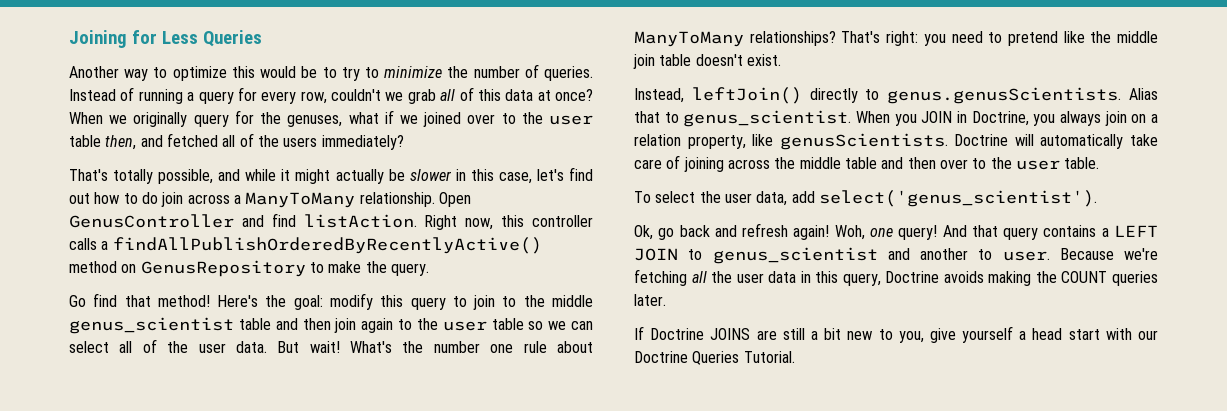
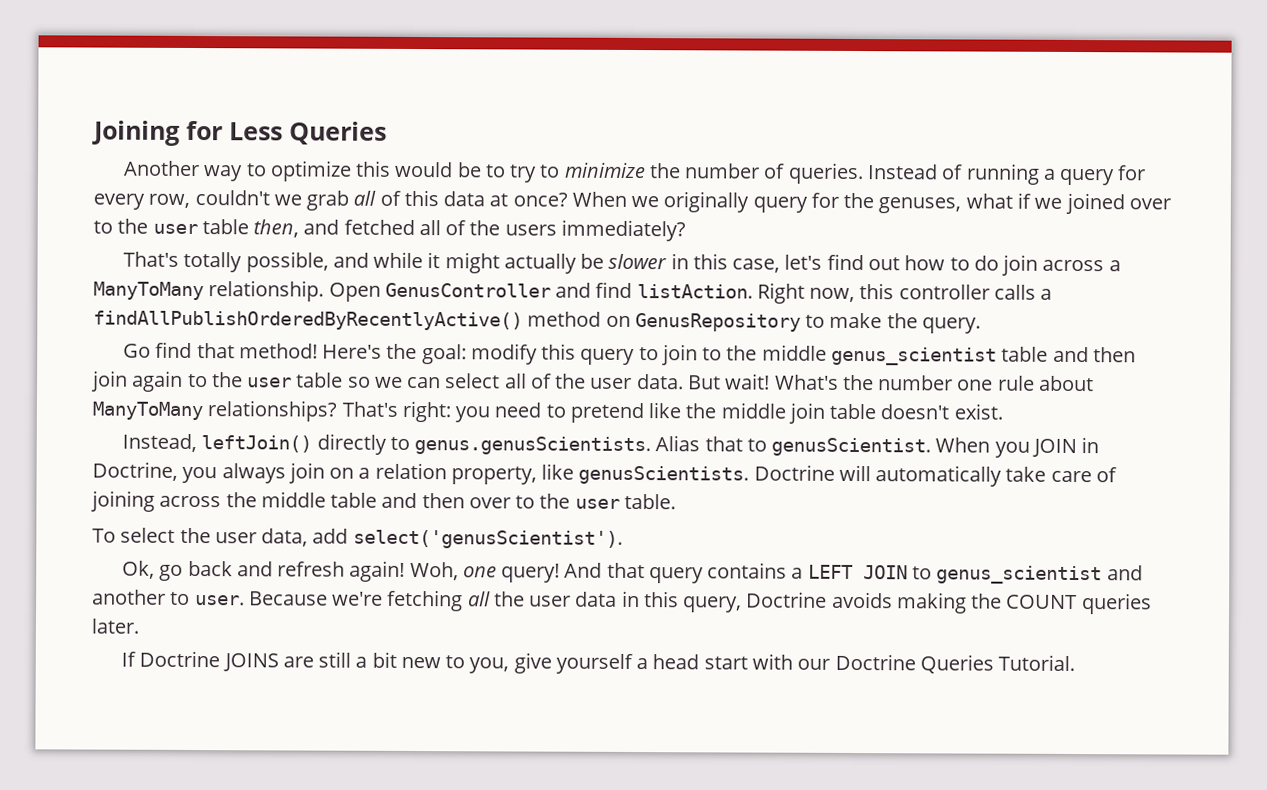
[683,110,852,127] genus_scientist. -> [771,437,932,457] genusScientist.
[818,190,1097,207] select('genus_scientist'). -> [352,529,623,549] select('genusScientist').

